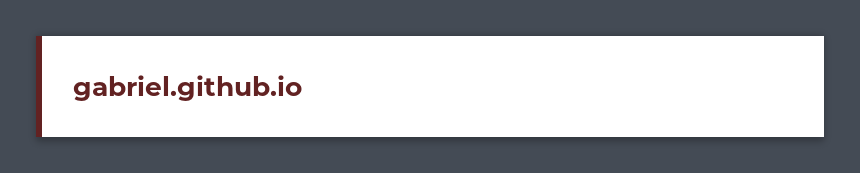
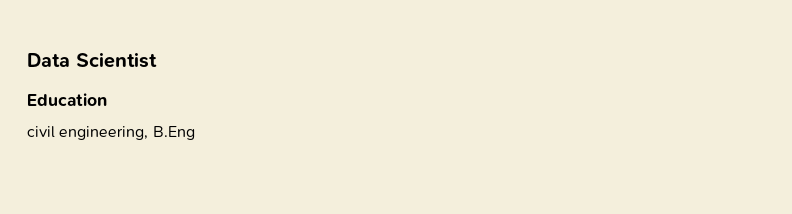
[73,75,302,101] gabriel.github.io -> [27,52,157,68] [27,93,107,106] [27,126,195,140] Data Scientist // Education // civil engineering, B.Eng

